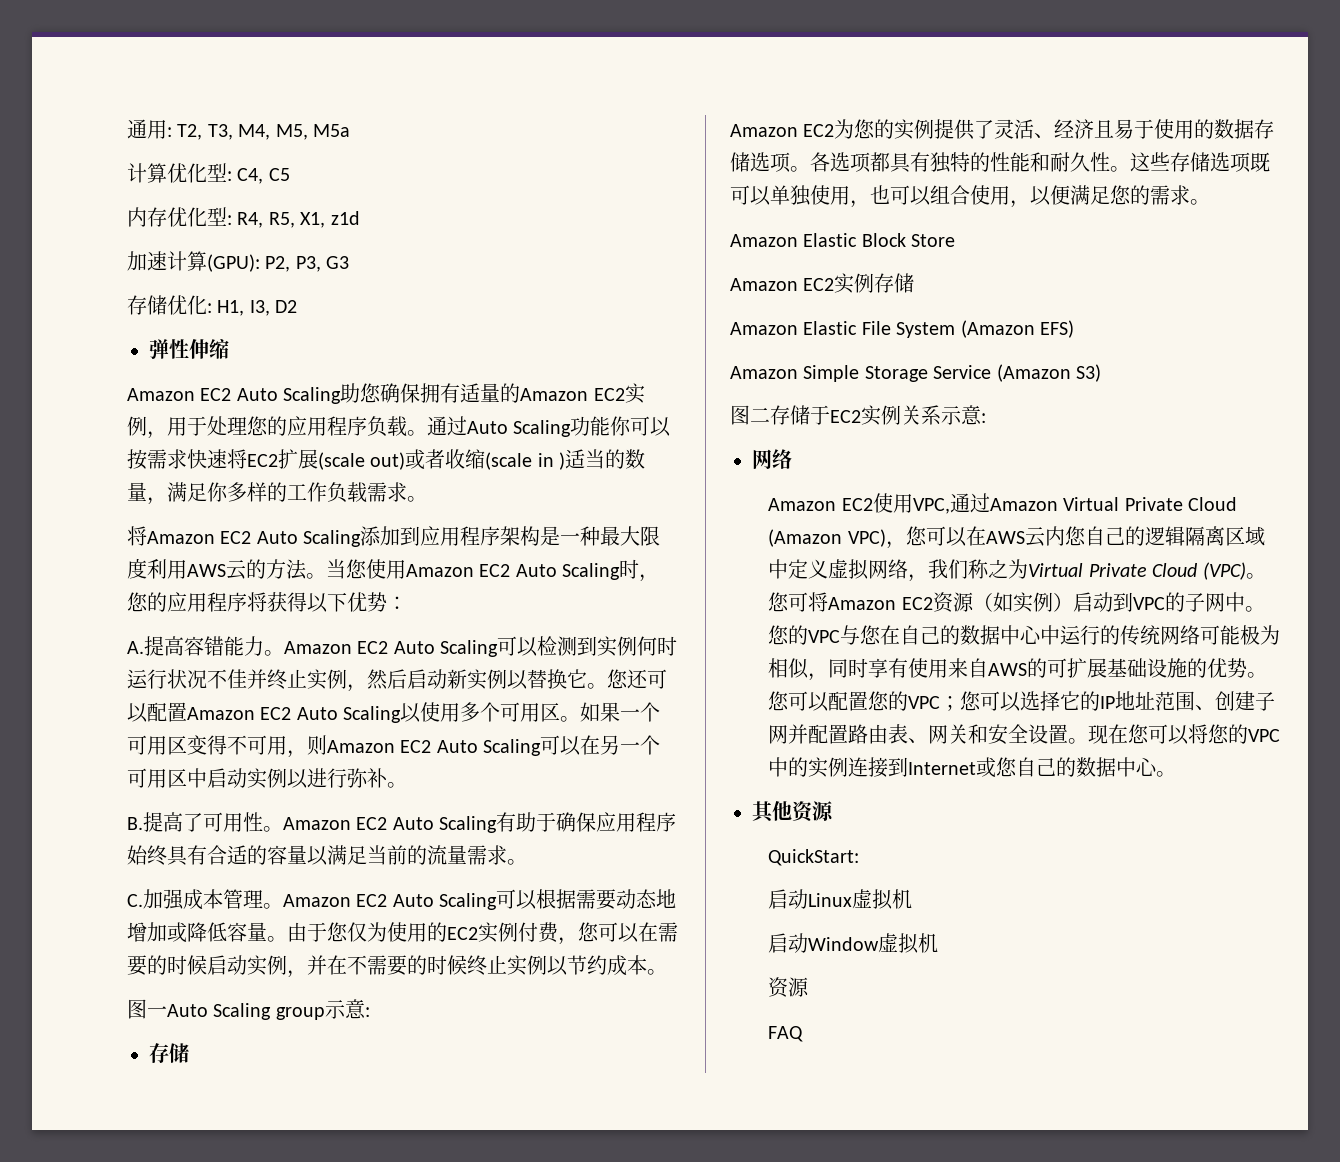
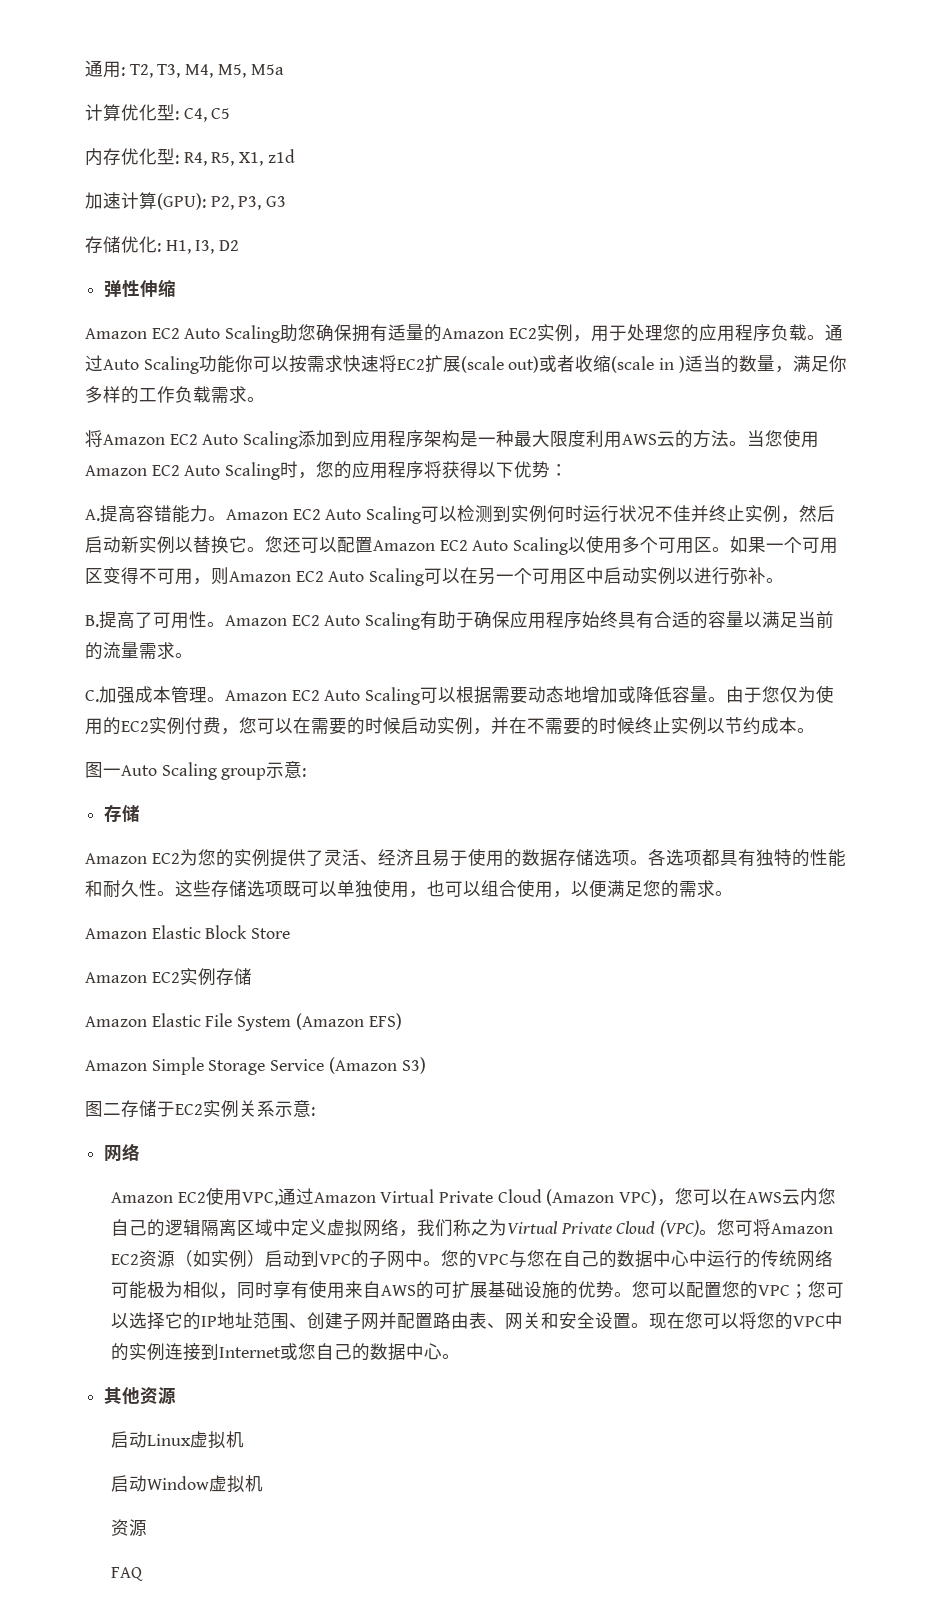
[768,849,860,866] // QuickStart: -> (177, 1396) none

